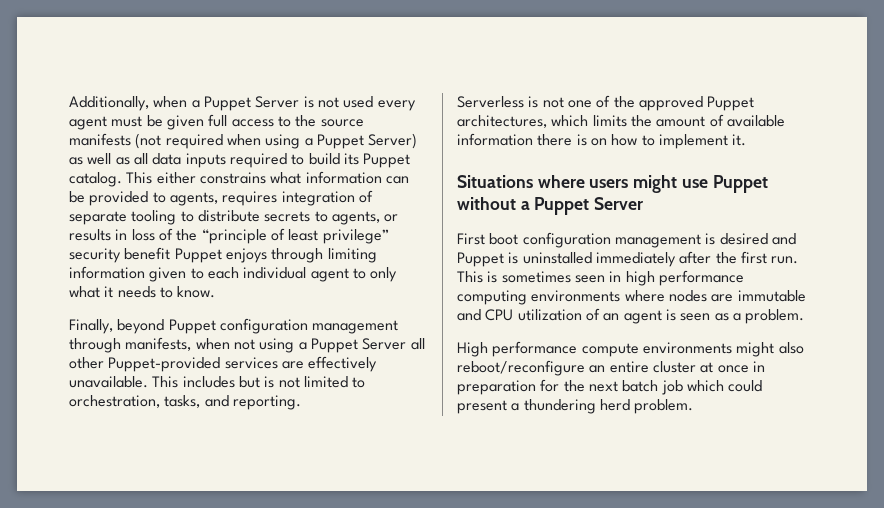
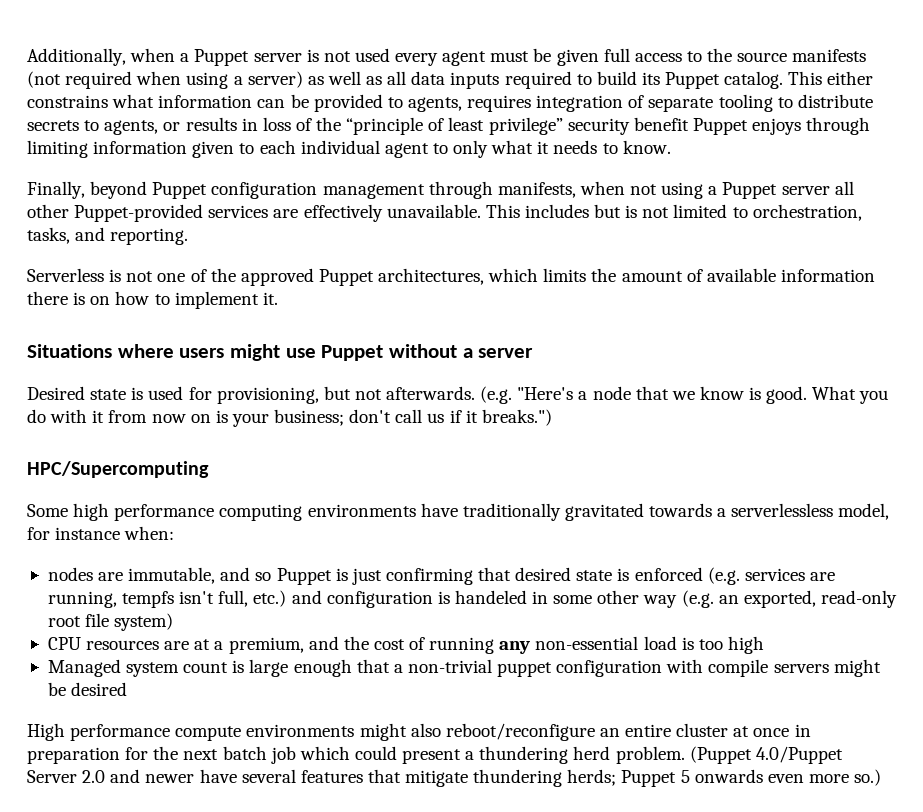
[255,96,300,108] Server -> [253,53,302,62] server
[316,133,418,149] Puppet Server) -> [247,71,303,88] server)
[362,338,407,350] Server -> [781,186,830,195] server
[534,197,644,215] [457,232,796,248] [457,251,799,267] [457,270,744,286] [457,290,806,305] [457,308,805,324] Puppet Server // First boot configuration management is desired and Puppet is uninstalled immediately after the first run. This is sometimes seen in high performance computing environments where nodes are immutable and CPU utilization of an agent is seen as a problem. -> [478,348,534,358] [27,386,889,404] [27,409,552,427] [27,461,209,478] [27,503,890,521] [27,526,175,540] [47,567,835,585] [47,590,897,608] [47,613,174,631] [47,636,764,654] [47,659,881,677] [47,682,128,696] server // Desired state is used for provisioning, but not afterwards. (e.g. "Here's a node that we know is good. What you do with it from now on is your business; don't call us if it breaks.") // HPC/Supercomputing // Some high performance computing environments have traditionally gravitated towards a serverlessless model, for instance when: // nodes are immutable, and so Puppet is just confirming that desired state is enforced (e.g. services are running, tempfs isn't full, etc.) and configuration is handeled in some other way (e.g. an exported, read-only root file system) // CPU resources are at a premium, and the cost of running any non-essential load is too high // Managed system count is large enough that a non-trivial puppet configuration with compile servers might be desired
(694, 406) none -> [689,746,843,764] [27,769,882,787] (Puppet 4.0/Puppet Server 2.0 and newer have several features that mitigate thundering herds; Puppet 5 onwards even more so.)

